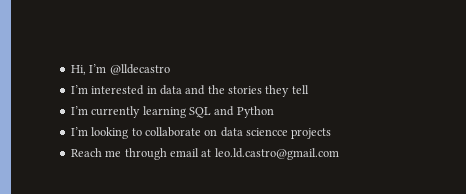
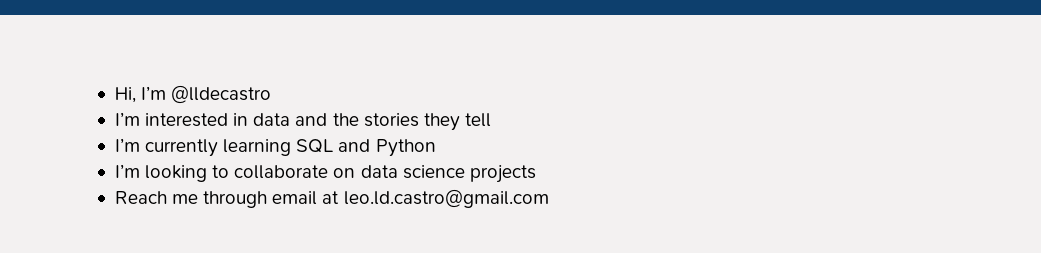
[246,128,288,136] sciencce -> [402,165,465,179] science

